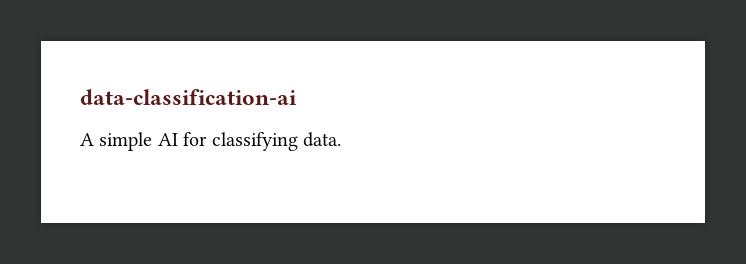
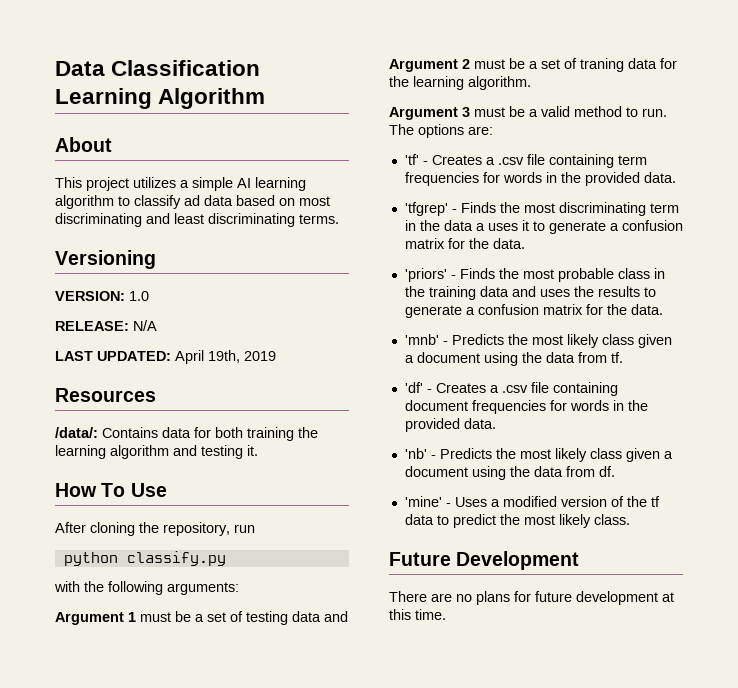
[80,89,297,105] [80,132,341,151] data-classification-ai // A simple AI for classifying data. -> [55,60,261,76] [55,88,266,109] [55,137,112,152] [55,177,306,191] [55,195,330,209] [55,213,339,227] [55,250,156,269] [55,291,149,301] [55,320,157,331] [55,350,276,364] [55,388,156,402] [55,427,318,441] [55,445,258,459] [55,483,167,497] [55,522,255,536] [63,551,226,566] [54,581,239,595] [55,611,348,625] [389,58,677,72] [389,76,531,90] [389,106,667,120] [389,124,493,138] [404,154,647,168] [404,172,676,186] [404,202,679,216] [404,220,683,234] [404,238,525,249] [404,268,665,282] [404,286,656,300] [404,304,663,318] [404,334,672,348] [404,352,623,366] [404,382,618,396] [404,400,648,414] [404,418,496,432] [404,448,673,462] [404,466,615,480] [404,496,660,507] [404,514,630,528] [389,551,580,570] [389,591,674,605] [389,609,446,620] Data Classification Learning Algorithm // About // This project utilizes a simple AI learning algorithm to classify ad data based on most discriminating and least discriminating terms. // Versioning // VERSION: 1.0 // RELEASE: N/A // LAST UPDATED: April 19th, 2019 // Resources // /data/: Contains data for both training the learning algorithm and testing it. // How To Use // After cloning the repository, run // python classify.py // with the following arguments: // Argument 1 must be a set of testing data and Argument 2 must be a set of traning data for the learning algorithm. // Argument 3 must be a valid method to run. The options are: // 'tf' - Creates a .csv file containing term frequencies for words in the provided data. // 'tfgrep' - Finds the most discriminating term in the data a uses it to generate a confusion matrix for the data. // 'priors' - Finds the most probable class in the training data and uses the results to generate a confusion matrix for the data. // 'mnb' - Predicts the most likely class given a document using the data from tf. // 'df' - Creates a .csv file containing document frequencies for words in the provided data. // 'nb' - Predicts the most likely class given a document using the data from df. // 'mine' - Uses a modified version of the tf data to predict the most likely class. // Future Development // There are no plans for future development at this time.

